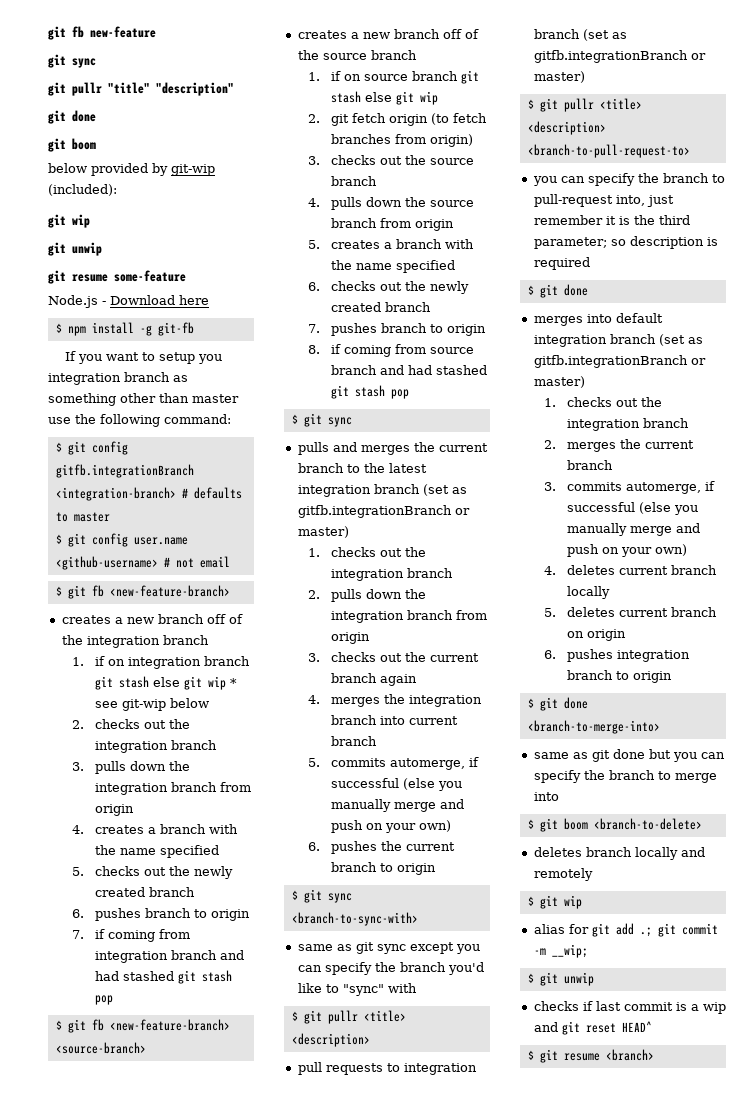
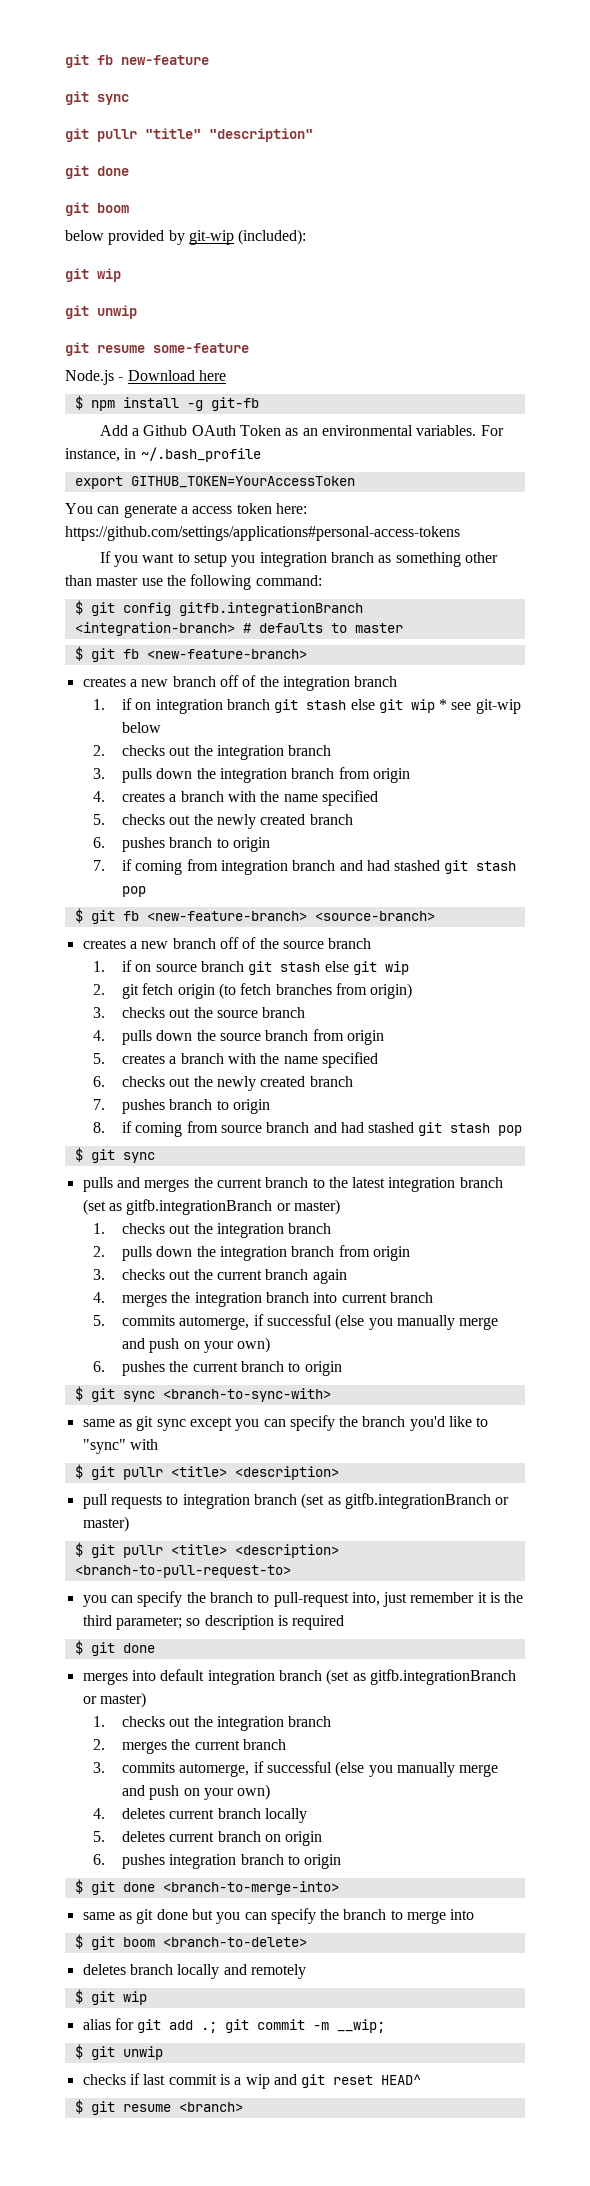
(194, 329) none -> [99,425,504,436] [65,447,261,462] [74,476,355,489] [65,503,307,518] [65,526,460,541] // Add a Github OAuth Token as an environmental variables. For instance, in ~/.bash_profile // export GITHUB_TOKEN=YourAccessToken // You can generate a access token here: https://github.com/settings/applications#personal-access-tokens
[55,533,188,547] [55,556,230,570] // $ git config user.name <github-username> # not email -> (403, 628) none

